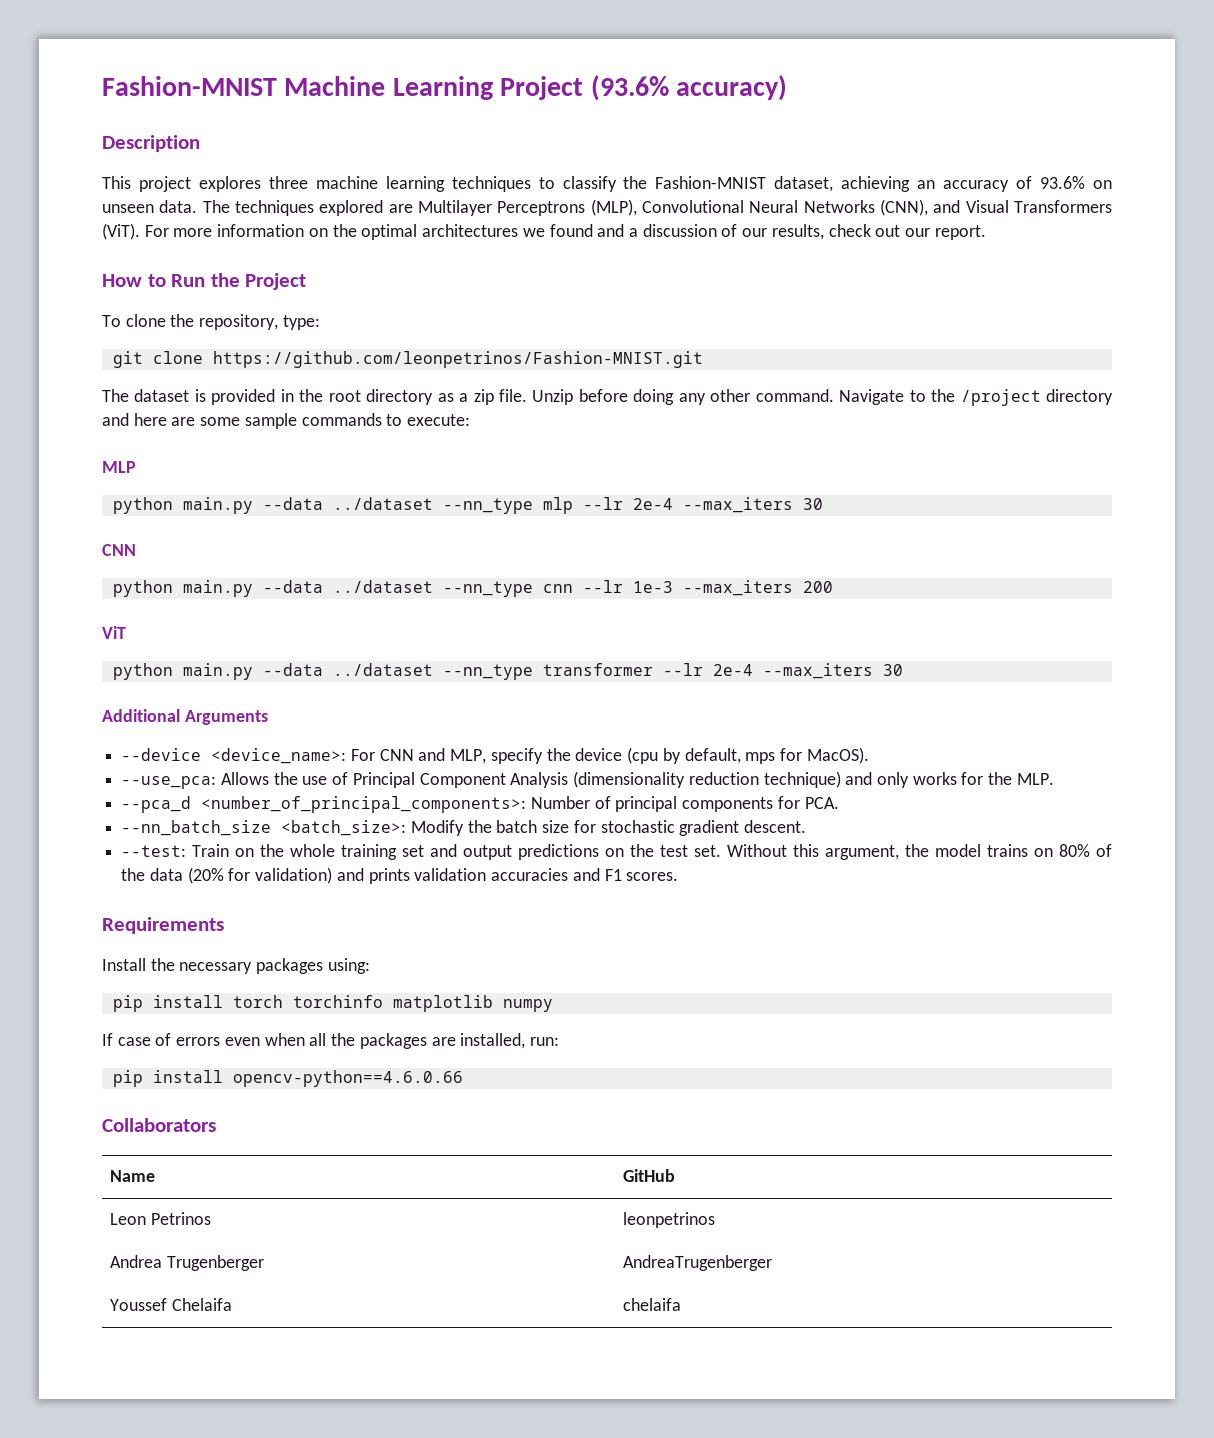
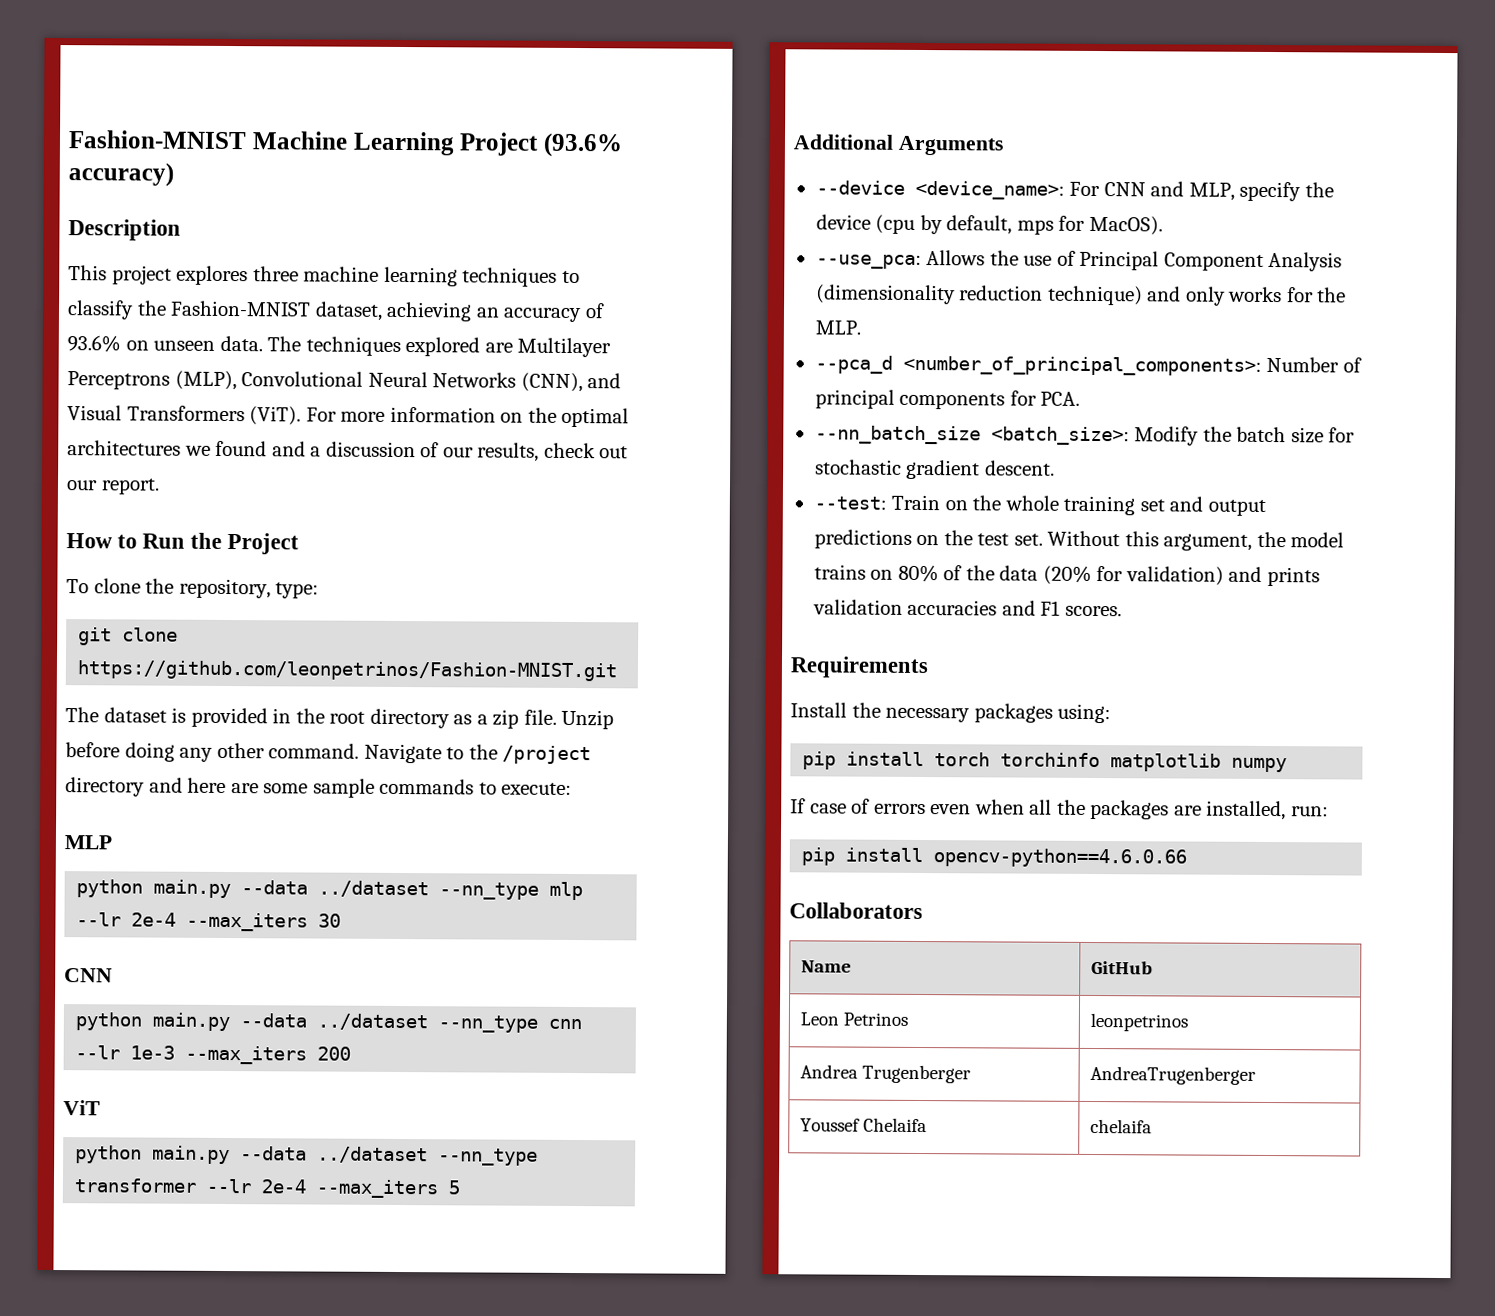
[882,664,903,676] 30 -> [448,1180,461,1195] 5

